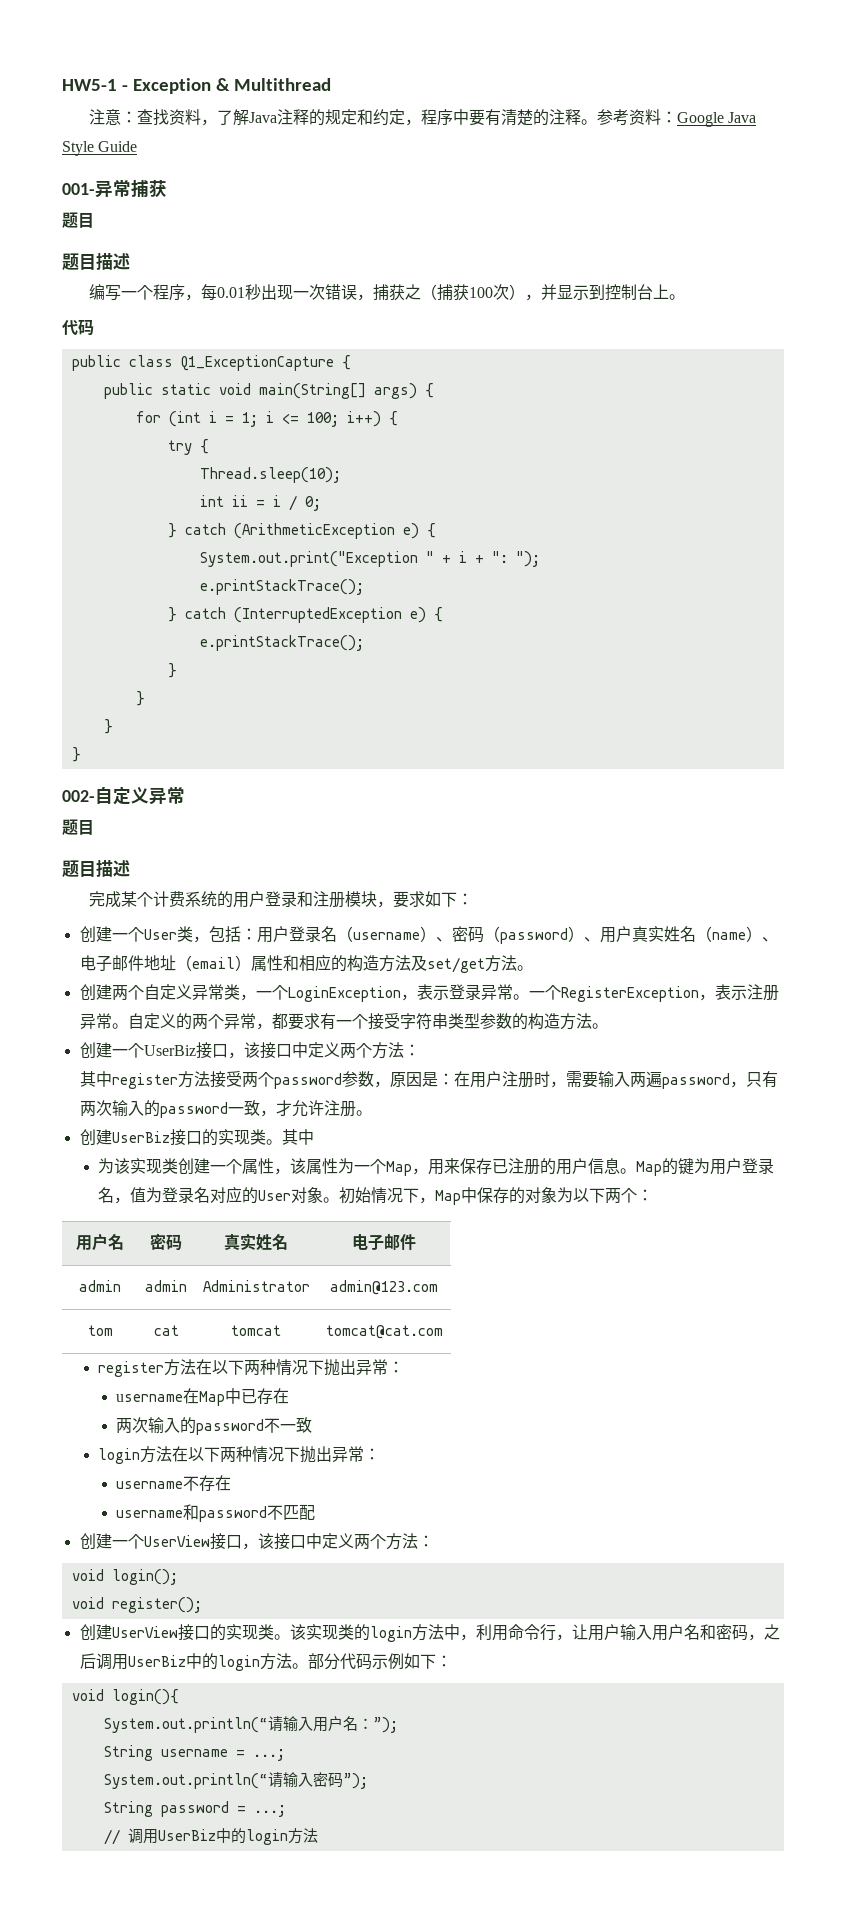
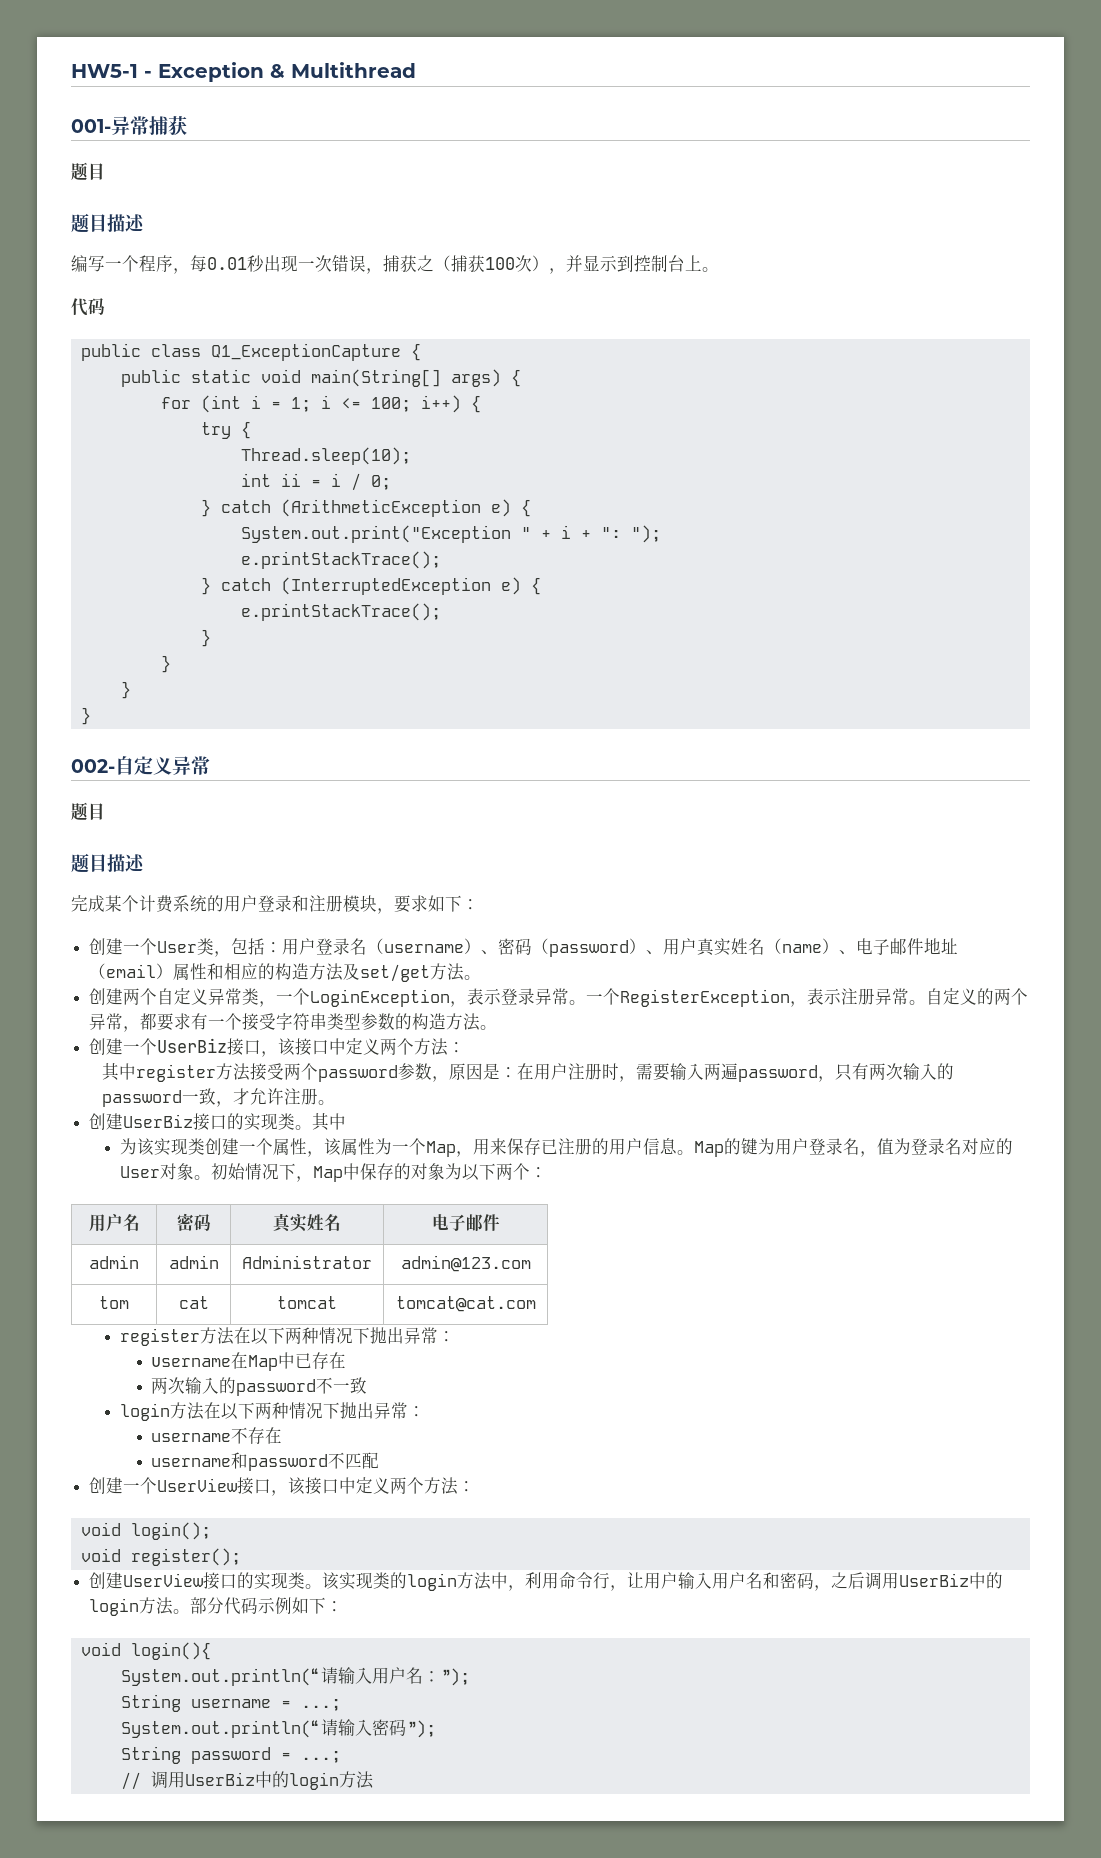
[89,109,757,127] [62,141,138,156] // 注意：查找资料，了解Java注释的规定和约定，程序中要有清楚的注释。参考资料：Google Java Style Guide -> (416, 70) none

